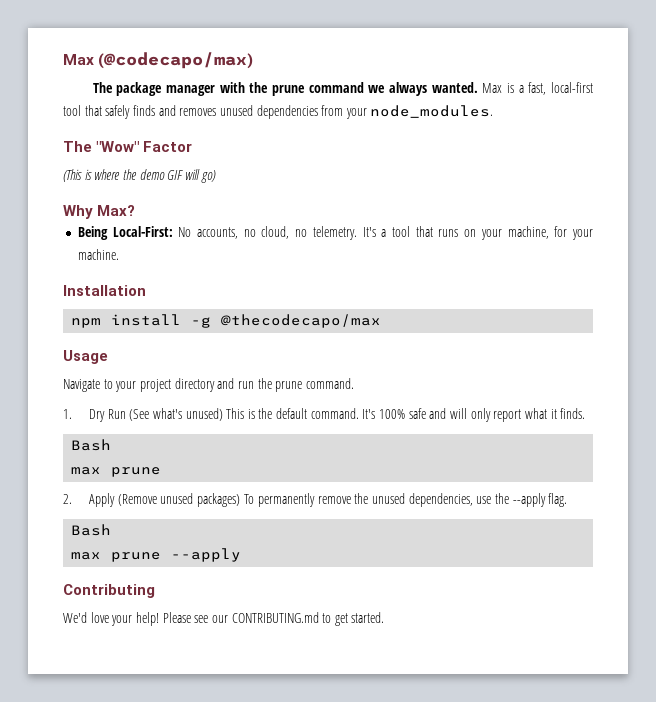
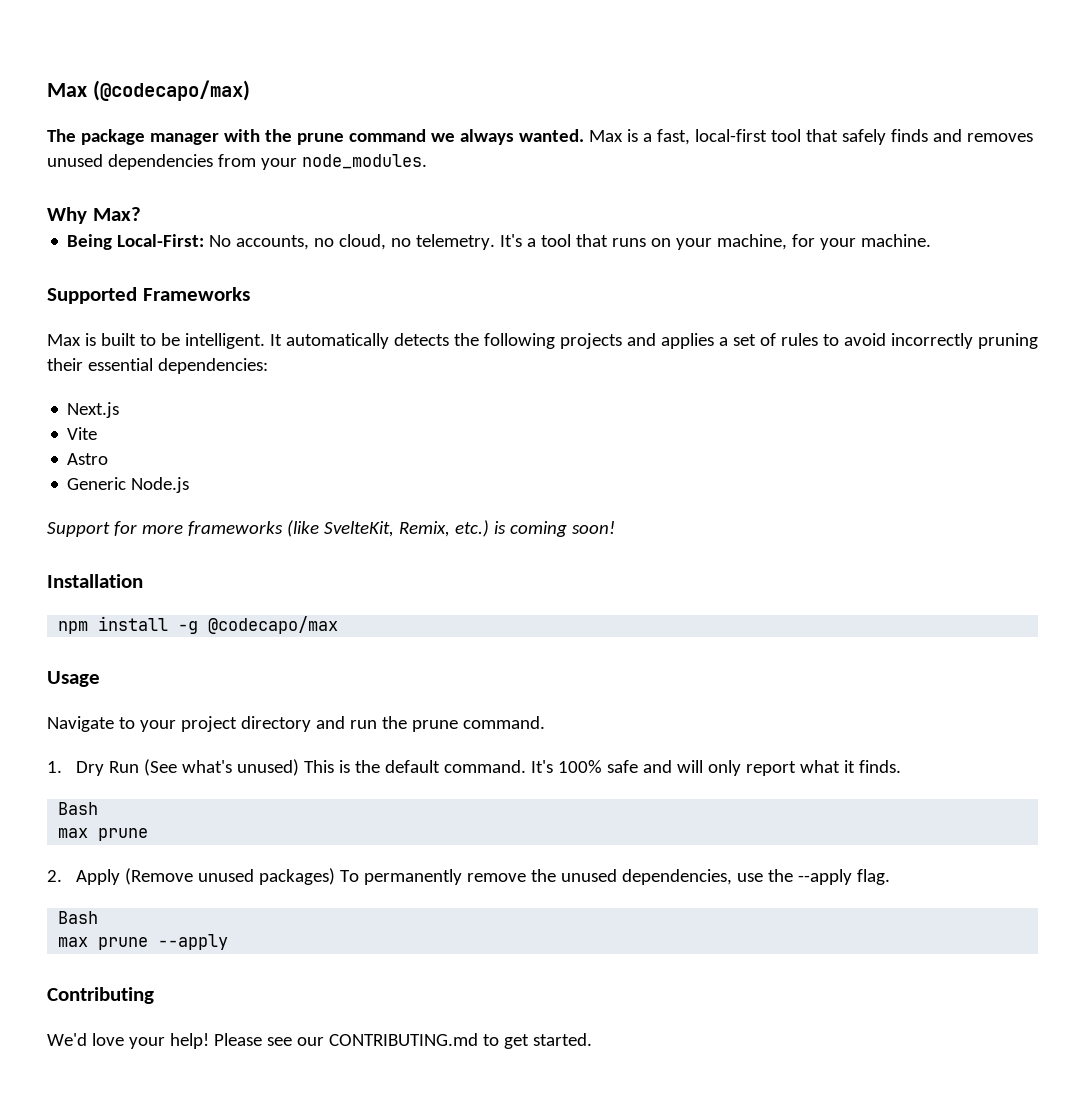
[63,141,193,152] [63,169,216,183] // The "Wow" Factor // (This is where the demo GIF will go) -> (427, 161) none
(119, 254) none -> [47,287,250,304] [47,333,1038,349] [47,358,268,374] [67,402,120,418] [67,427,98,440] [67,453,109,465] [67,477,190,493] [47,520,615,537] // Supported Frameworks // Max is built to be intelligent. It automatically detects the following projects and applies a set of rules to avoid incorrectly pruning their essential dependencies: // Next.js // Vite // Astro // Generic Node.js // Support for more frameworks (like SvelteKit, Remix, etc.) is coming soon!
[221,314,382,328] @thecodecapo/max -> [208,616,339,634] @codecapo/max

